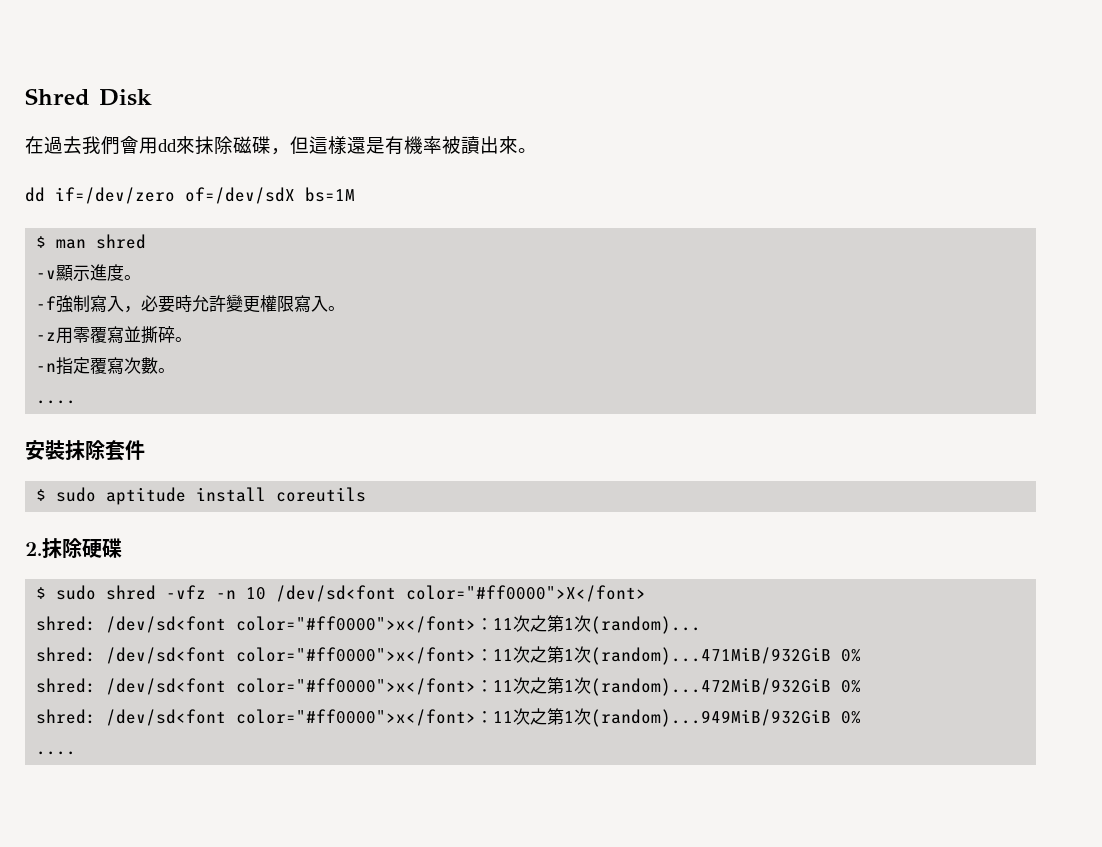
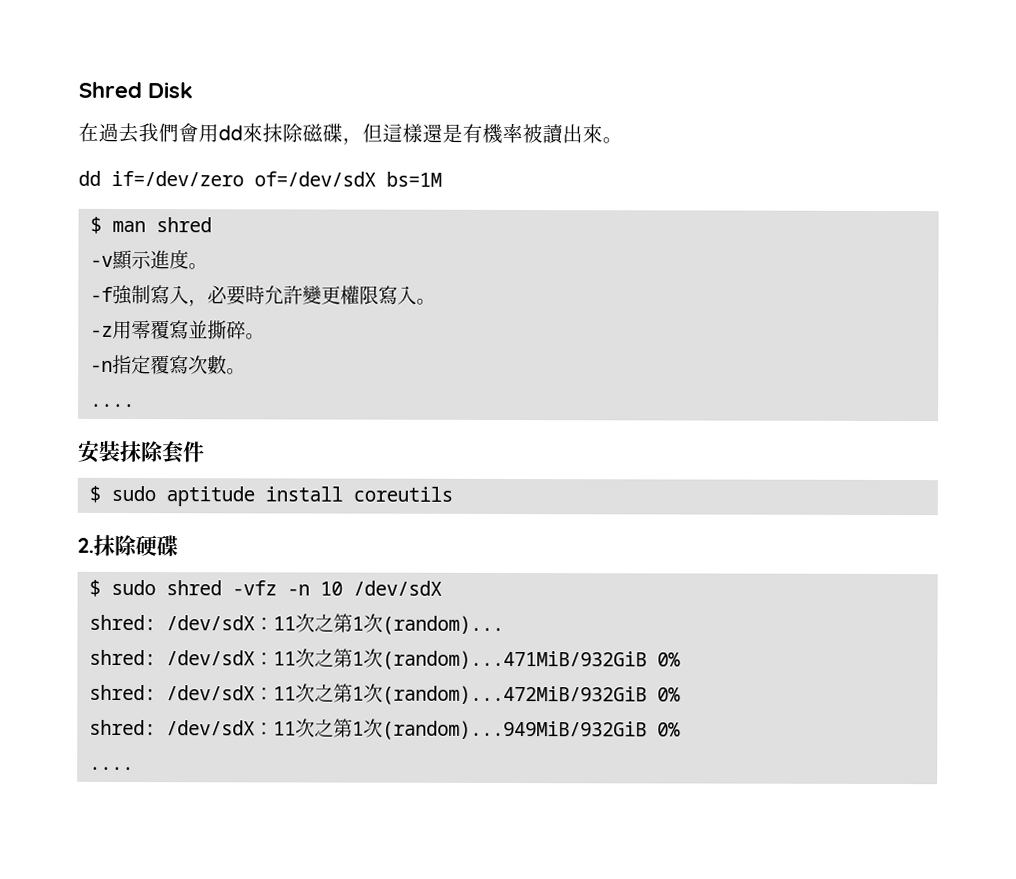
[276,585,647,602] [36,616,477,633] /dev/sd<font color="#ff0000">X</font> // shred: /dev/sd<font color="#ff0000">x</font> -> [352,580,442,596] [88,614,255,631] /dev/sdX // shred: /dev/sdX
[106,647,477,664] /dev/sd<font color="#ff0000">x</font> -> [165,650,255,666] /dev/sdX
[106,678,477,695] /dev/sd<font color="#ff0000">x</font> -> [165,685,255,701] /dev/sdX
[106,709,477,726] /dev/sd<font color="#ff0000">x</font> -> [165,720,255,736] /dev/sdX

